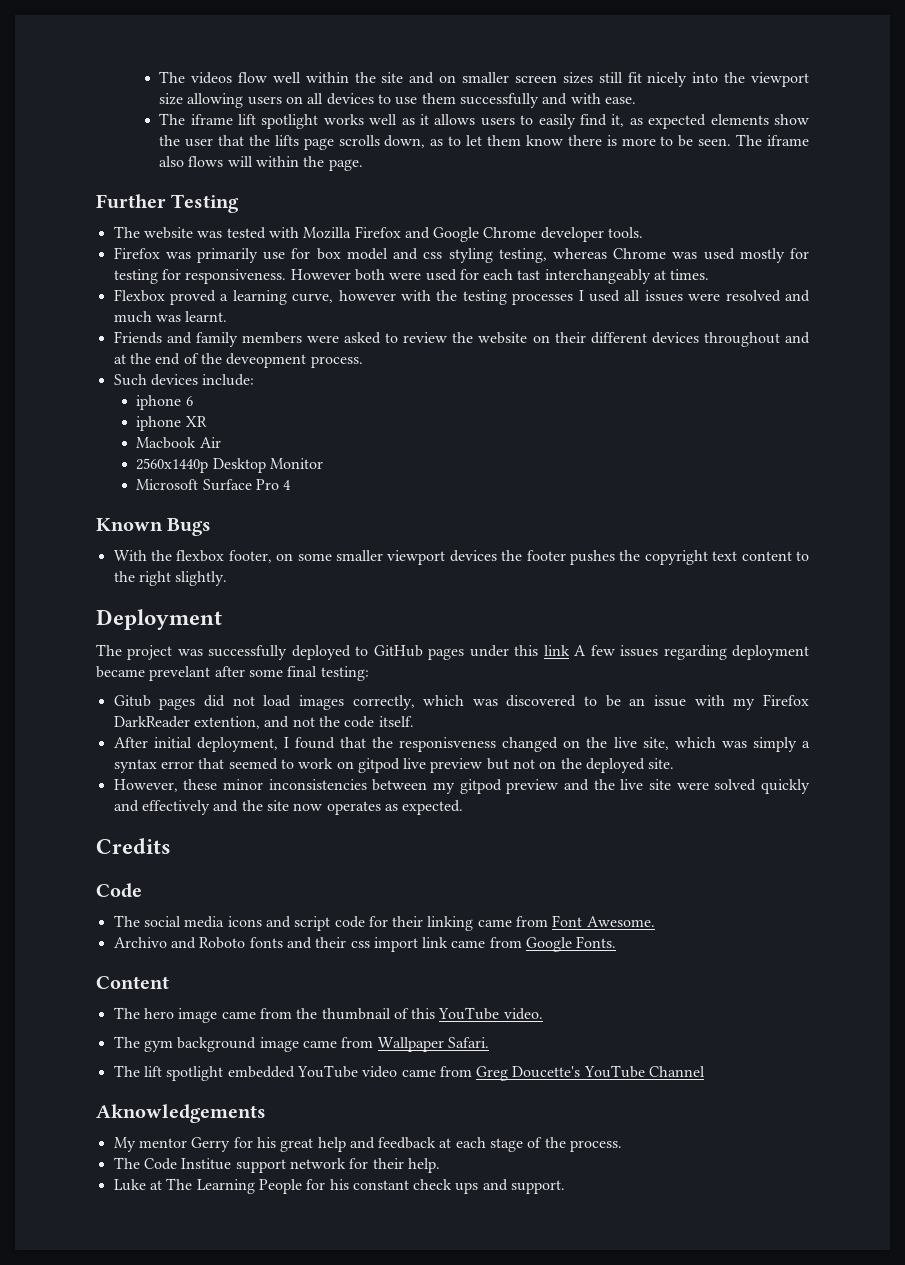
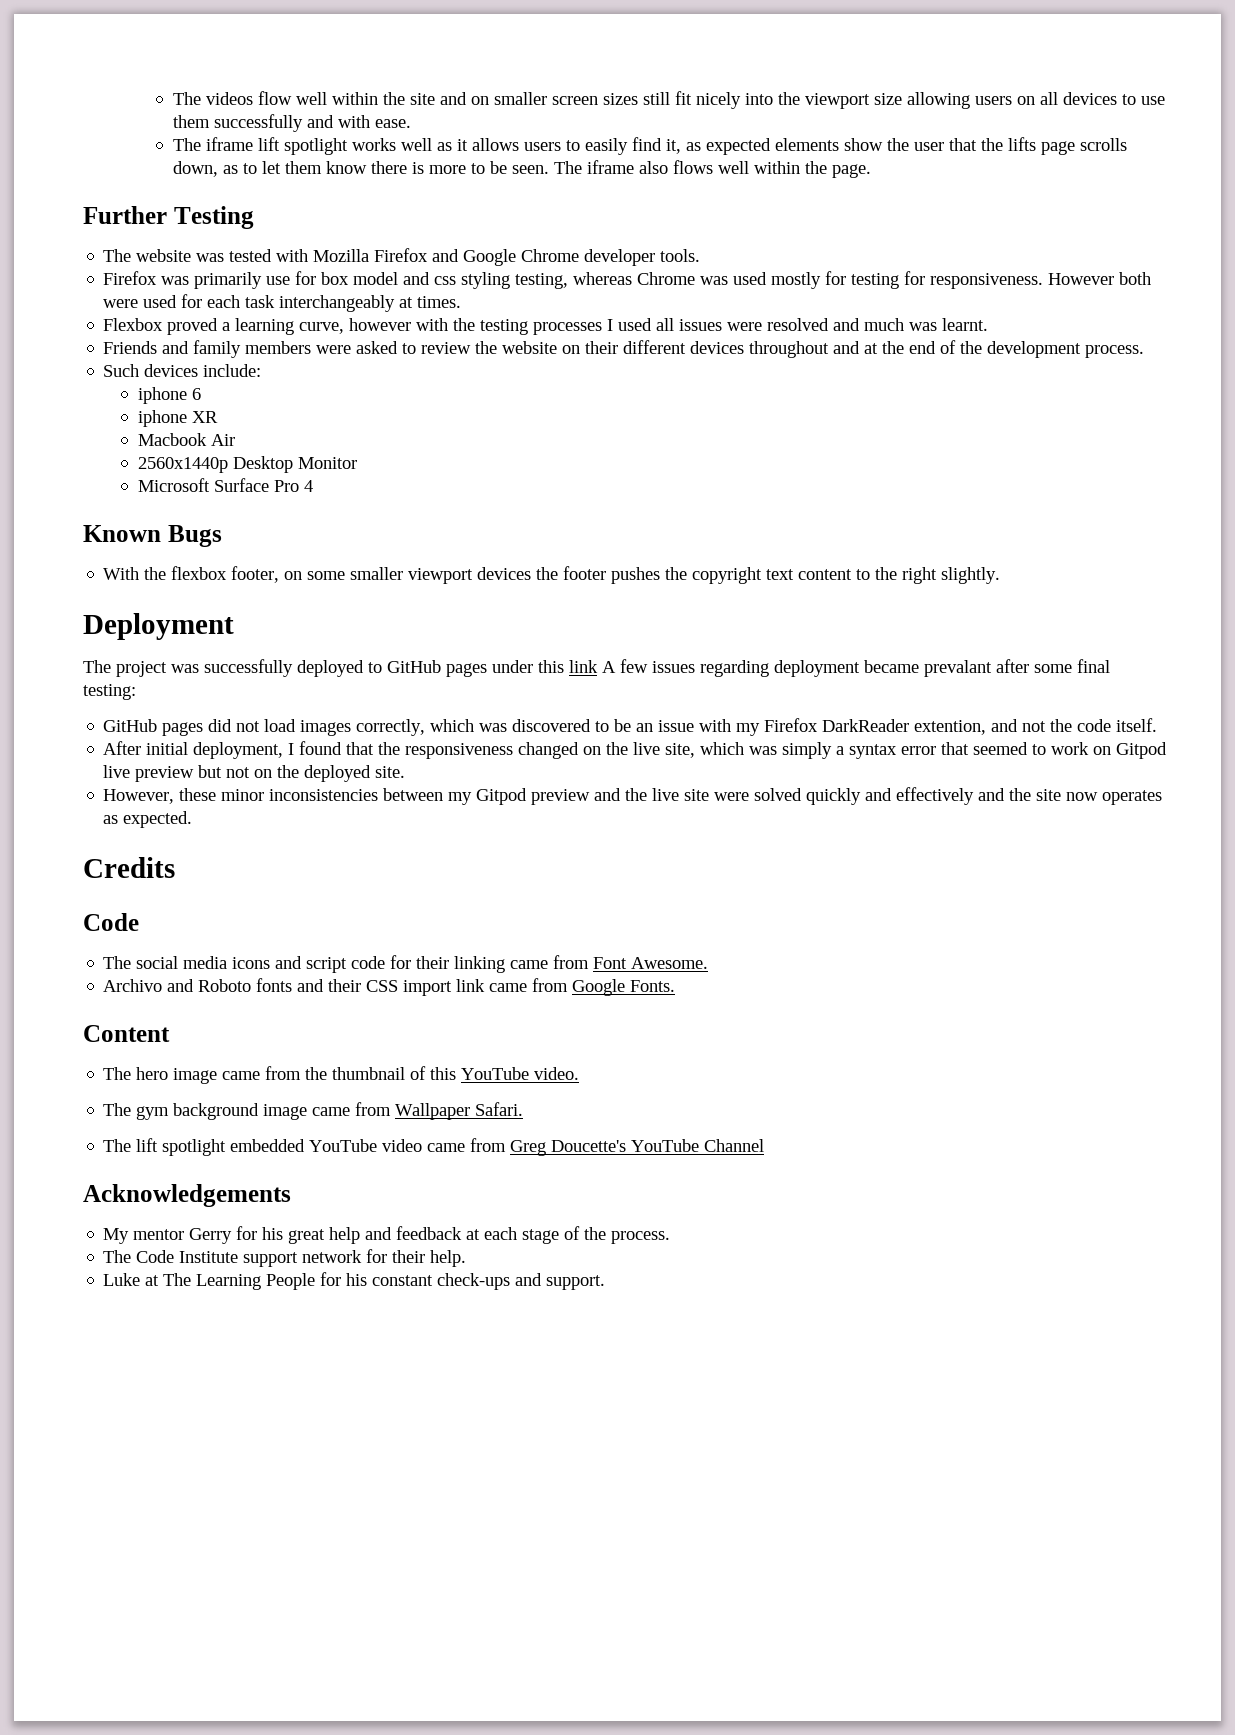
[227,156,253,167] will -> [717,161,749,174] well
[517,270,541,280] tast -> [245,295,276,308] task
[226,353,307,368] deveopment -> [987,341,1082,358] development
[149,666,211,681] prevelant -> [924,660,992,677] prevalant
[113,695,151,707] Gitub -> [103,719,158,732] GitHub
[399,737,497,752] responisveness -> [405,743,514,759] responsiveness
[357,758,400,773] gitpod -> [1116,742,1168,759] Gitpod
[459,779,502,794] gitpod -> [476,788,528,805] Gitpod
[350,941,370,948] css -> [366,980,399,992] CSS
[96,1104,266,1123] Aknowledgements -> [83,1184,291,1207] Acknowledgements
[181,1158,232,1170] Institue -> [179,1251,239,1263] Institute
[413,1179,479,1194] check ups -> [437,1273,511,1290] check-ups

